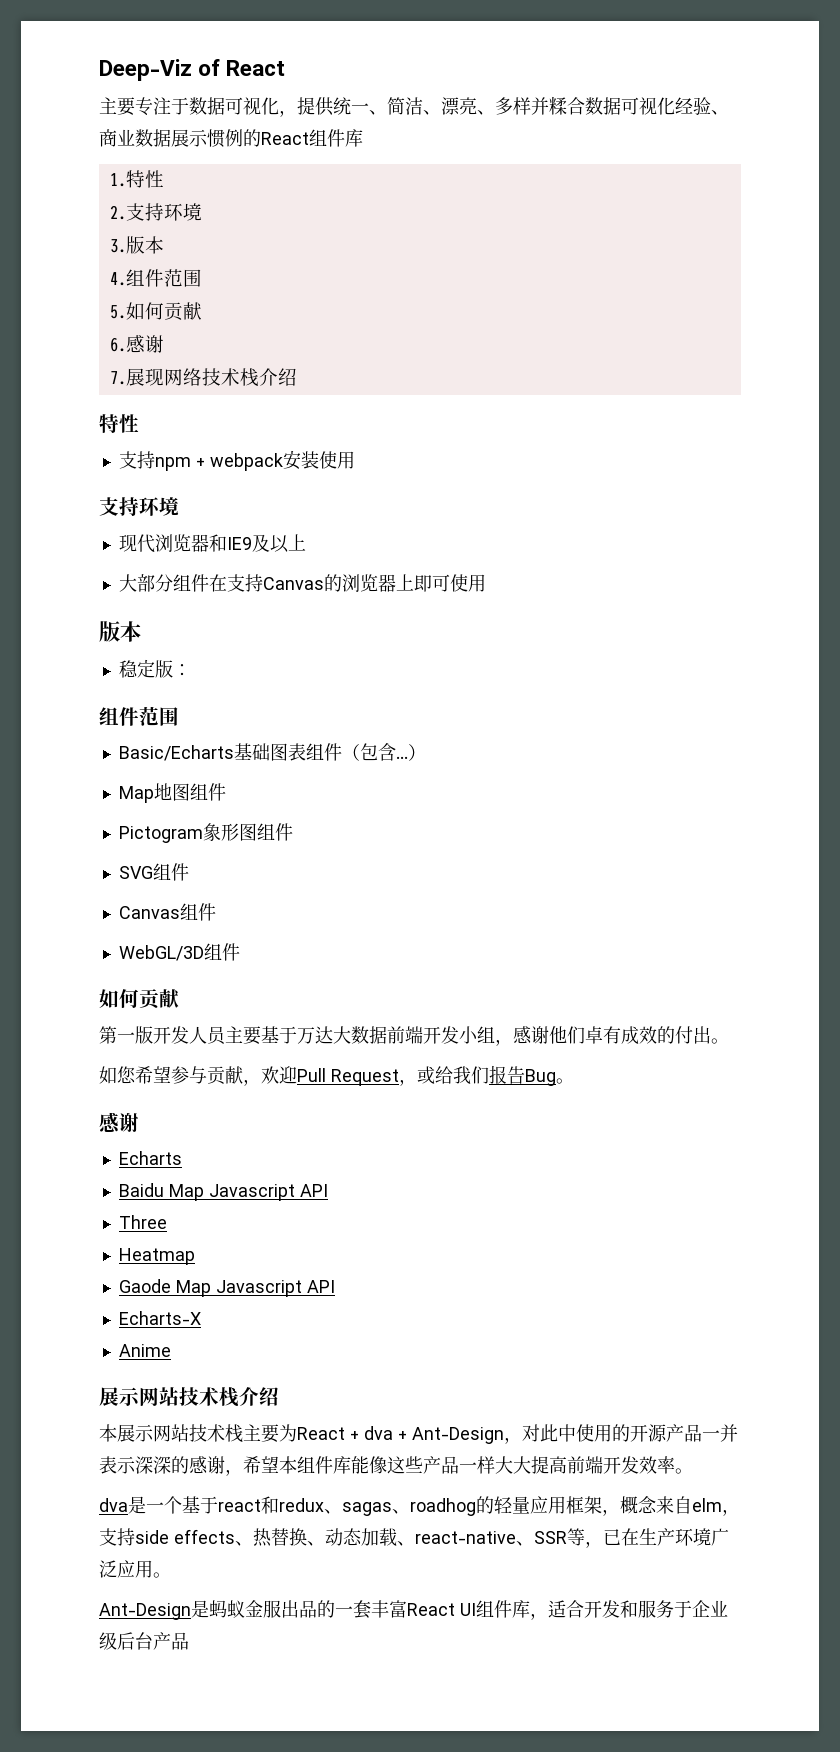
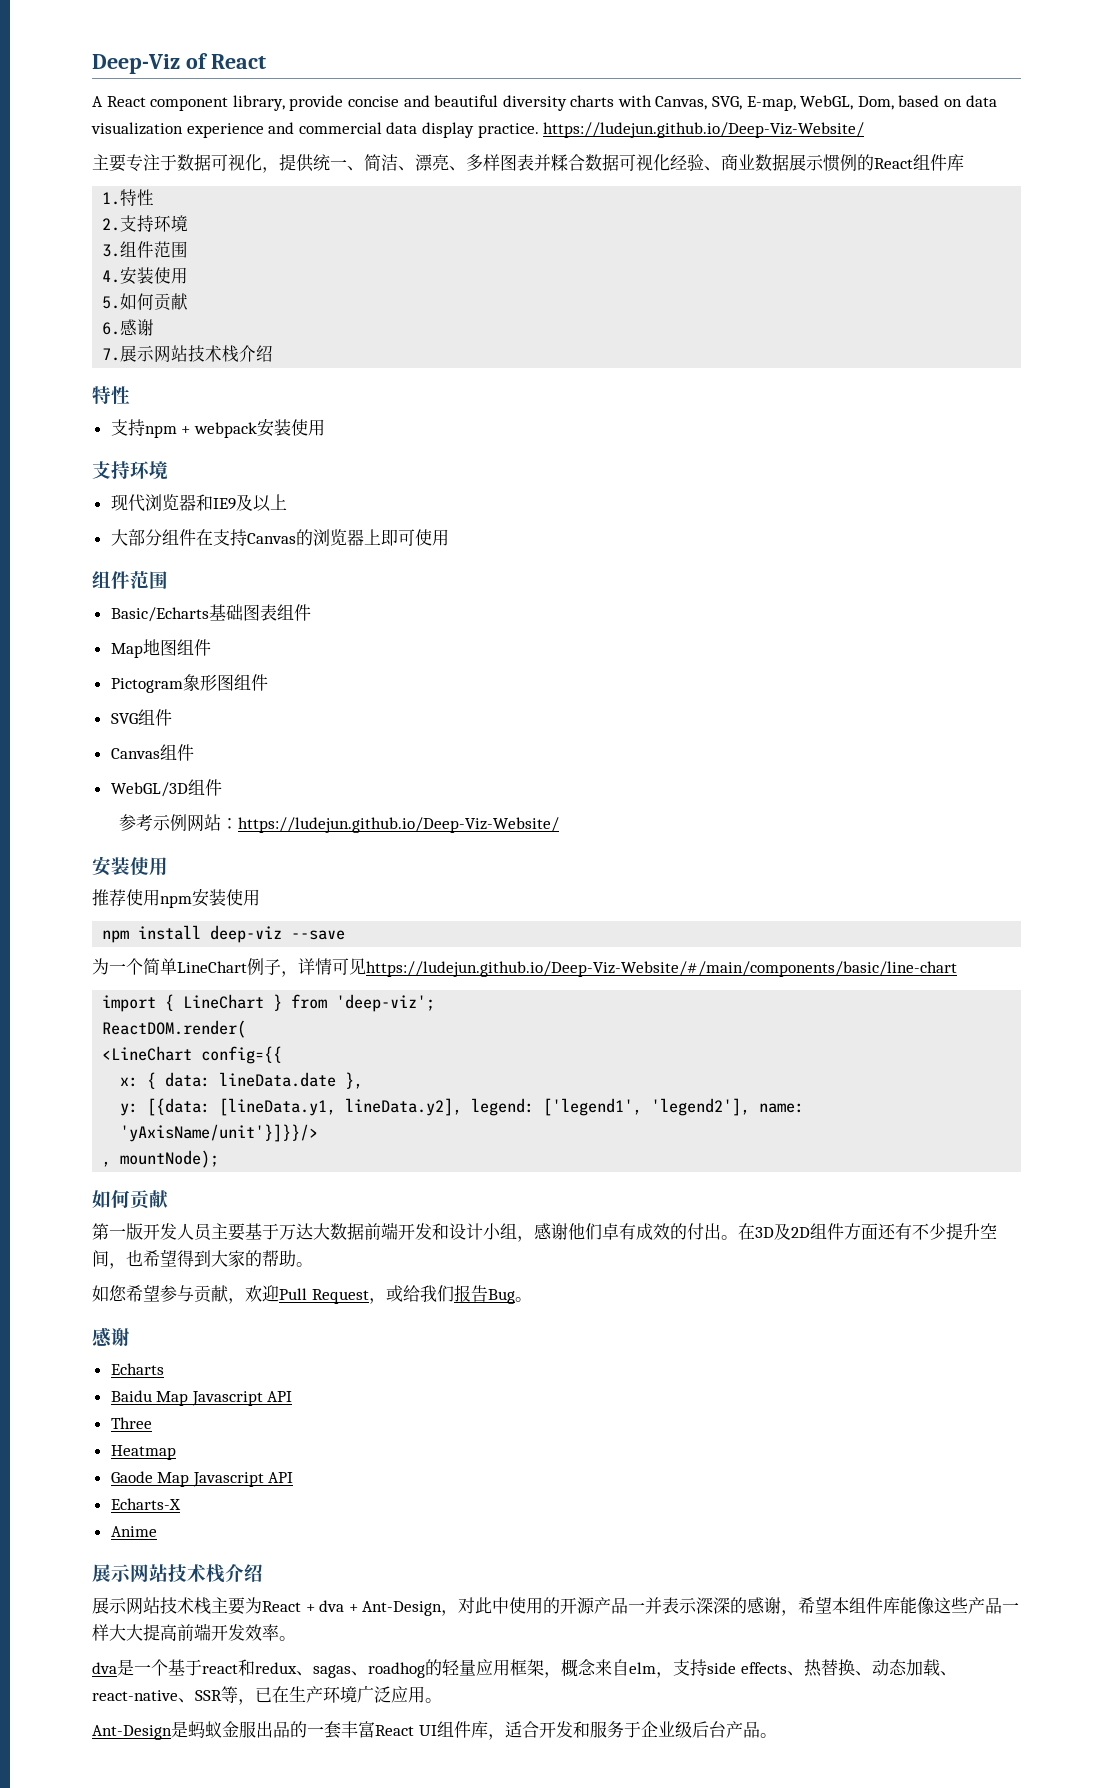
(286, 68) none -> [92,95,997,111] [91,122,865,138] // A React component library, provide concise and beautiful diversity charts with Canvas, SVG, E-map, WebGL, Dom, based on data visualization experience and commercial data display practice. https://ludejun.github.io/Deep-Viz-Website/
(531, 106) none -> [500,154,534,171] 图表
[125,236,164,254] [109,269,202,287] 版本 // 4.组件范围 -> [120,241,189,258] [102,267,189,285] 组件范围 // 4.安装使用
[144,368,202,386] 现网络 -> [137,345,189,363] 示网站
[99,621,141,642] [118,659,191,678] // 版本 // 稳定版： -> (449, 537) none
[341,743,426,761] （包含...） -> (311, 612) none
(240, 952) none -> [118,814,559,833] [92,856,168,876] [92,889,260,908] [102,925,346,943] [92,958,957,977] [102,994,436,1012] [102,1020,247,1038] [102,1046,283,1064] [120,1072,364,1089] [120,1098,805,1116] [120,1124,319,1142] [102,1150,220,1168] // 参考示例网站：https://ludejun.github.io/Deep-Viz-Website/ // 安装使用 // 推荐使用npm安装使用 // npm install deep-viz --save // 为一个简单LineChart例子，详情可见https://ludejun.github.io/Deep-Viz-Website/#/main/components/basic/line-chart // import { LineChart } from 'deep-viz'; // ReactDOM.render( // <LineChart config={{ // x: { data: lineData.date }, // y: [{data: [lineData.y1, lineData.y2], legend: ['legend1', 'legend2'], name: 'yAxisName/unit'}]}}/> // , mountNode);
(459, 1035) none -> [432,1223,483,1240] 和设计
(729, 1041) none -> [738,1223,997,1240] [92,1249,313,1269] 在3D及2D组件方面还有不少提升空间，也希望得到大家的帮助。
[99,1424,117,1442] 本 -> (263, 1573) none
(189, 1641) none -> [759,1733,777,1738] 。

